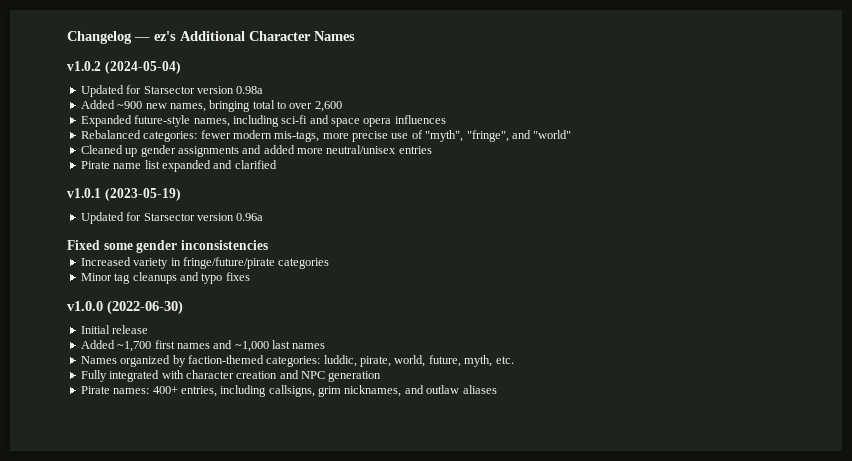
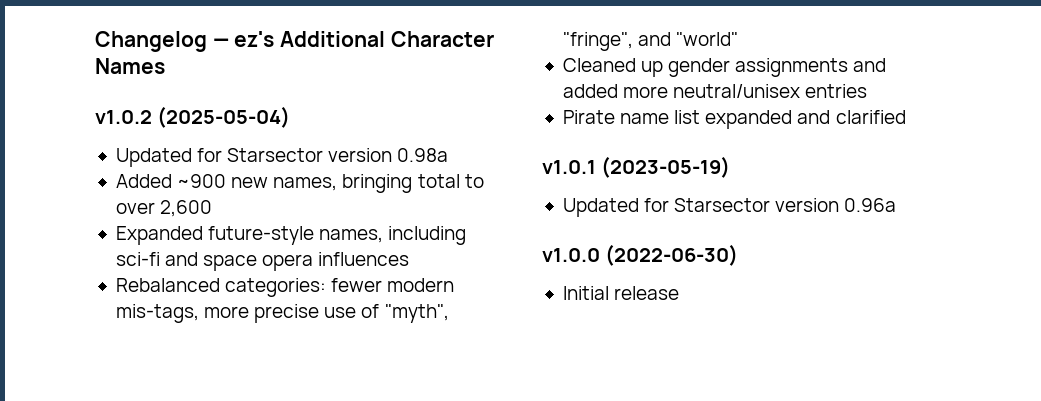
[104,61,181,74] (2024-05-04) -> [157,106,291,128] (2025-05-04)
[67,240,268,253] [80,257,330,269] [80,272,250,284] [67,300,183,315] [80,325,149,334] [80,340,326,352] [80,355,514,367] [80,370,382,382] [80,385,497,397] Fixed some gender inconsistencies // Increased variety in fringe/future/pirate categories // Minor tag cleanups and typo fixes // v1.0.0 (2022-06-30) // Initial release // Added ~1,700 first names and ~1,000 last names // Names organized by faction-themed categories: luddic, pirate, world, future, myth, etc. // Fully integrated with character creation and NPC generation // Pirate names: 400+ entries, including callsigns, grim nicknames, and outlaw aliases -> [542,244,739,266] [562,286,680,300] v1.0.0 (2022-06-30) // Initial release

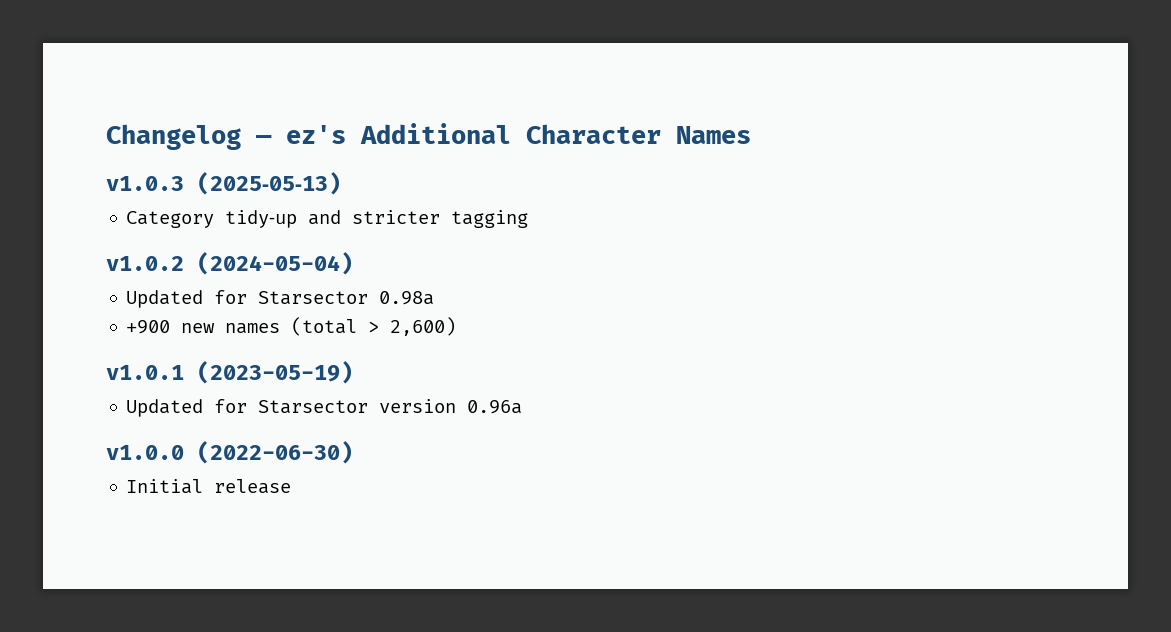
(165, 66) none -> [106,172,341,195] [126,210,529,228] // v1.0.3 (2025‑05‑13) // Category tidy‑up and stricter tagging
[157,106,291,128] [115,148,393,167] (2025-05-04) // Updated for Starsector version -> [197,252,353,275] [126,290,369,308] (2024-05-04) // Updated for Starsector
[115,174,484,193] [115,200,213,217] [115,226,467,245] [115,252,410,271] [115,278,455,297] [115,304,449,323] [562,32,739,51] [562,58,887,77] [562,84,868,98] [562,110,906,129] Added ~900 new names, bringing total to over 2,600 // Expanded future-style names, including sci-fi and space opera influences // Rebalanced categories: fewer modern mis-tags, more precise use of "myth", "fringe", and "world" // Cleaned up gender assignments and added more neutral/unisex entries // Pirate name list expanded and clarified -> [126,317,457,336] +900 new names (total > 2,600)

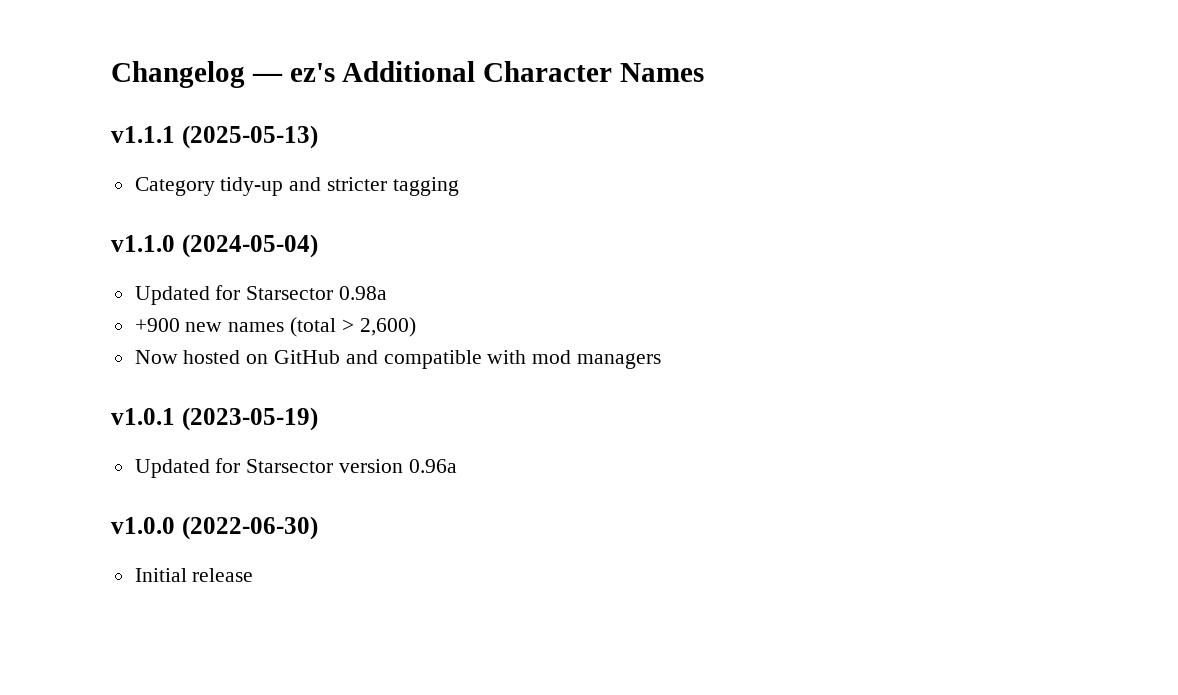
[106,176,184,191] v1.0.3 -> [111,126,175,143] v1.1.1
[106,256,184,271] v1.0.2 -> [111,235,175,252] v1.1.0
(457, 326) none -> [134,350,662,369] // Now hosted on GitHub and compatible with mod managers

